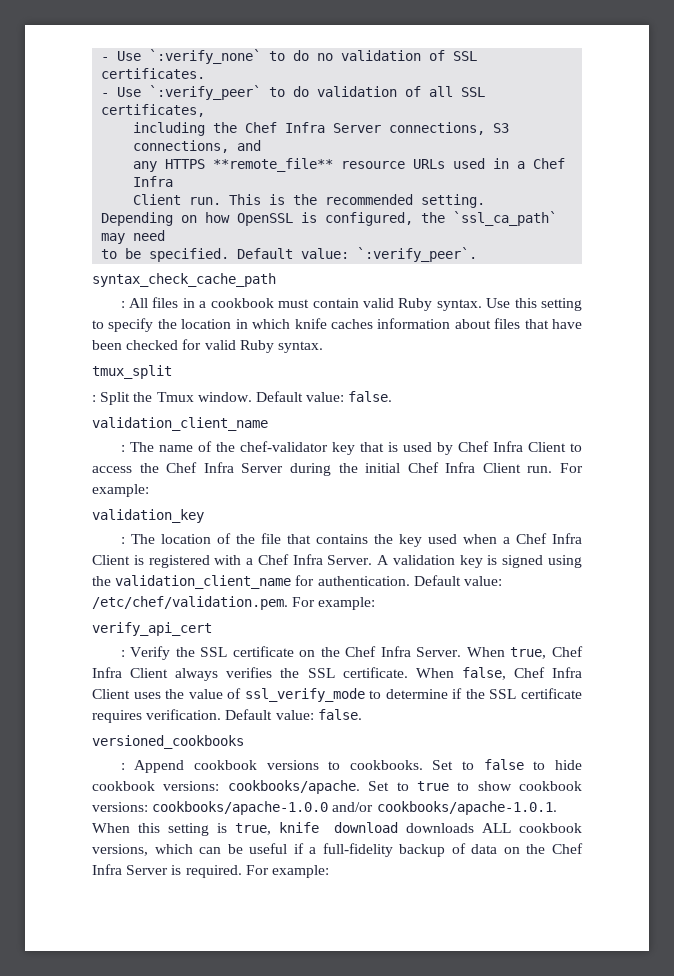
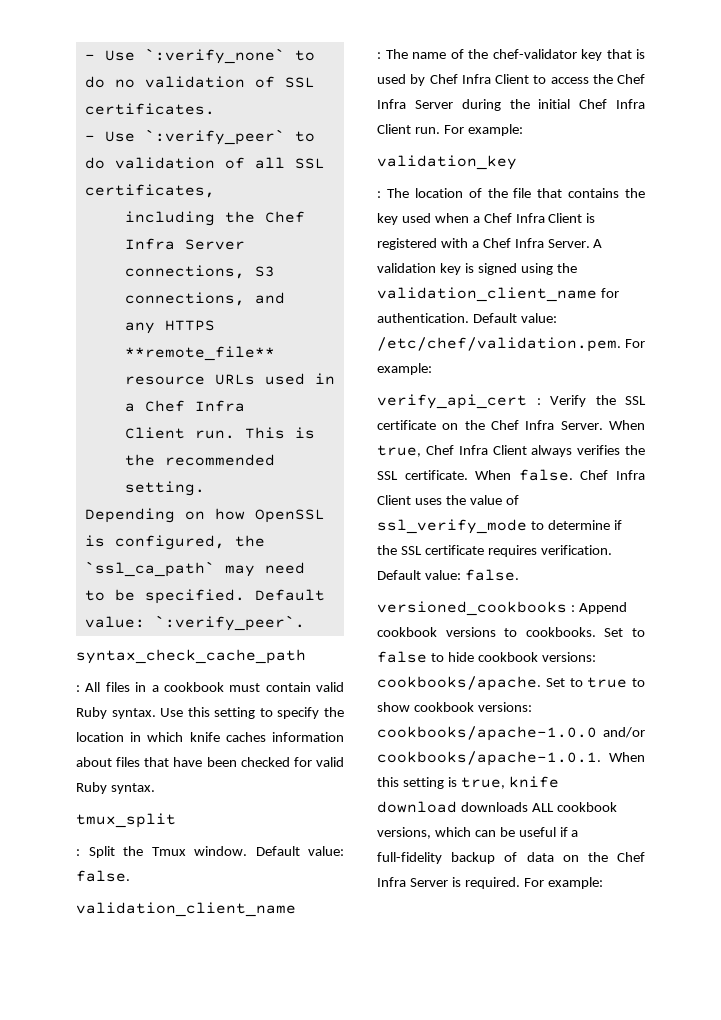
(212, 629) // -> (527, 401) none
[461,667,506,680] false, -> [518,469,573,481] false.
(244, 742) // -> (567, 608) none

